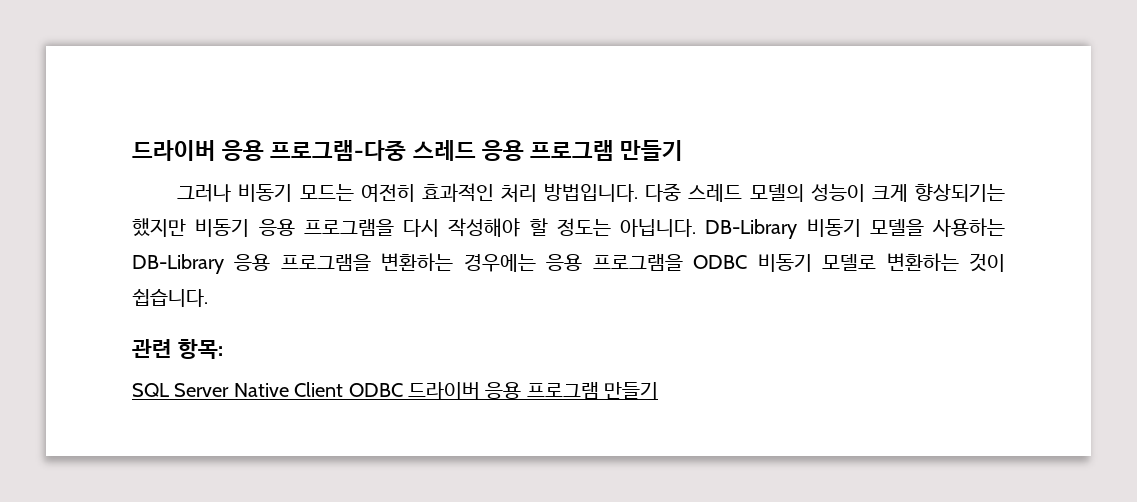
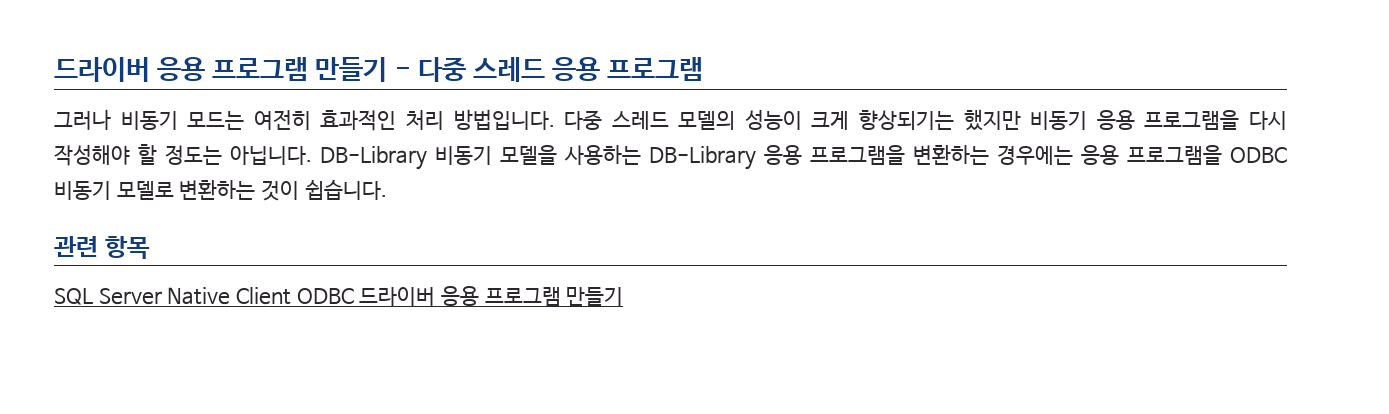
[132,140,407,161] 드라이버 응용 프로그램-다중 -> [54,57,466,82] 드라이버 응용 프로그램 만들기 - 다중
[620,140,684,161] 만들기 -> (704, 69) none
[177,339,223,359] 항목: -> [104,236,150,259] 항목

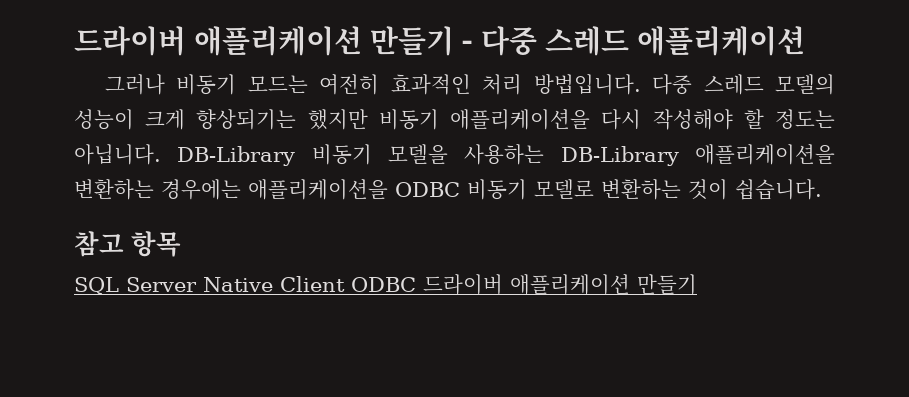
[54,57,309,82] 드라이버 응용 프로그램 -> [74,26,362,56] 드라이버 애플리케이션
[552,57,704,81] 응용 프로그램 -> [636,26,805,56] 애플리케이션
[1096,110,1240,130] 응용 프로그램을 -> [450,109,591,130] 애플리케이션을
[764,144,1222,165] 응용 프로그램을 변환하는 경우에는 응용 프로그램을 -> [695,144,835,165] [74,179,388,200] 애플리케이션을 변환하는 경우에는 애플리케이션을
[54,236,98,257] 관련 -> [74,231,124,257] 참고
[441,286,561,306] 응용 프로그램 -> [510,274,630,295] 애플리케이션

